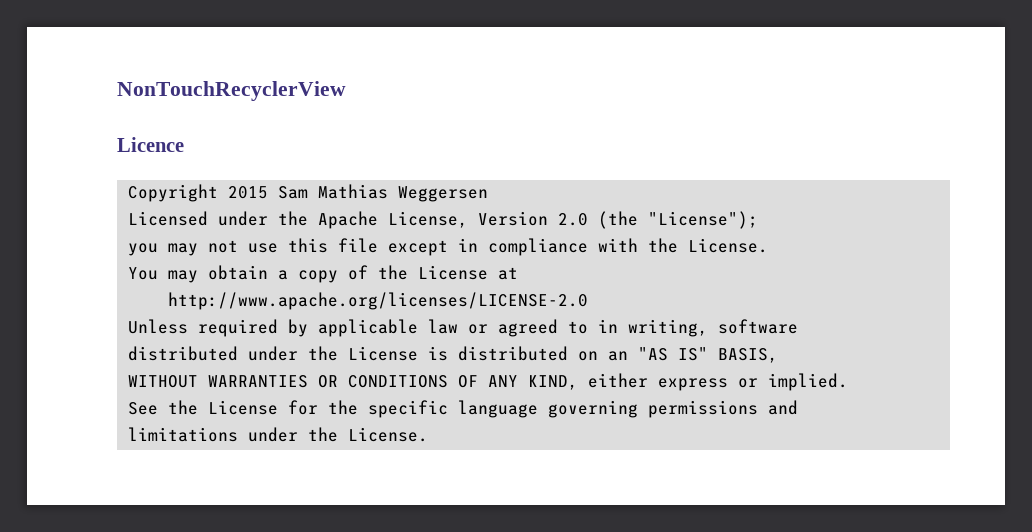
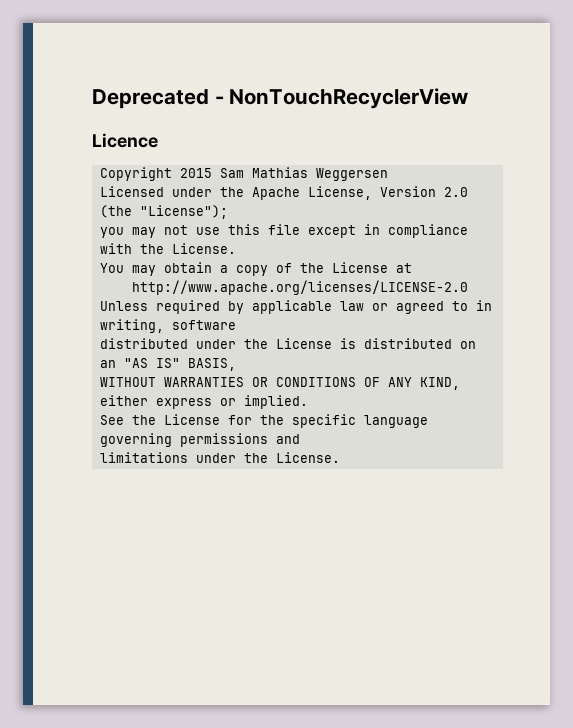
(117, 91) none -> [92,89,224,109] Deprecated -

